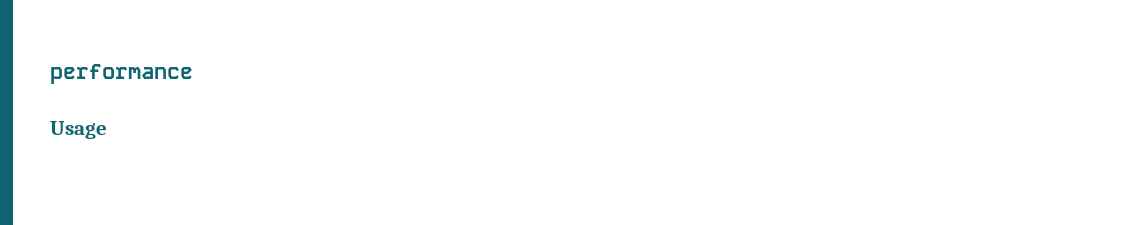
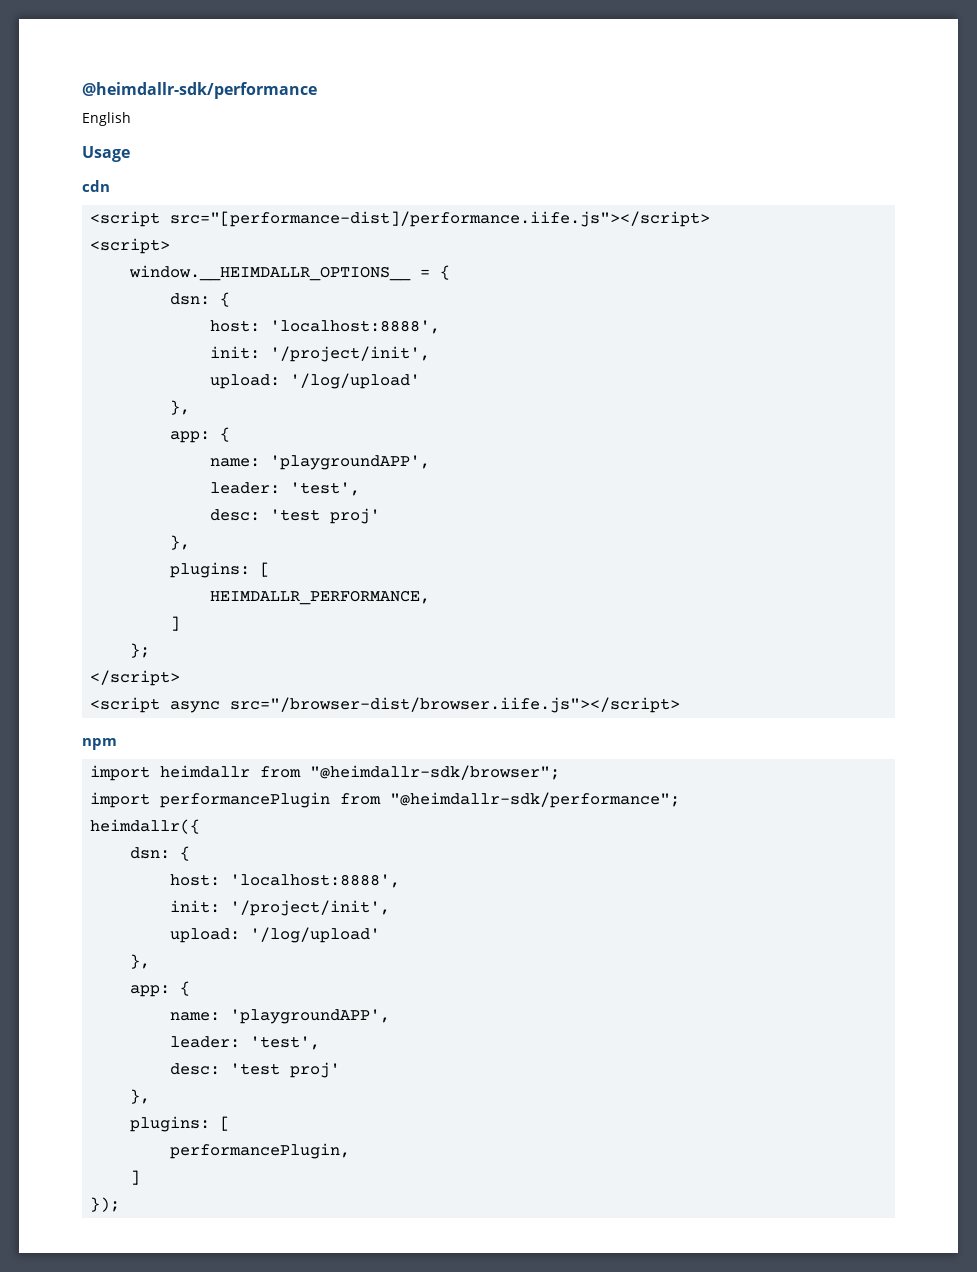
[50,64,193,84] performance -> [82,82,317,99] [82,112,131,126] @heimdallr-sdk/performance // English
(107, 130) none -> [82,180,110,192] [90,211,711,227] [90,238,171,254] [129,265,451,281] [170,292,231,307] [210,320,441,334] [210,346,431,362] [210,373,421,389] [170,400,191,415] [170,427,231,443] [210,455,431,470] [210,482,361,496] [210,508,381,524] [170,535,191,550] [170,562,271,578] [210,590,431,605] [170,616,181,631] [130,643,151,658] [90,670,181,686] [90,697,681,713] [82,738,117,750] [90,765,561,781] [90,792,681,808] [90,819,201,834] [130,846,191,861] [170,874,401,888] [170,900,391,916] [170,927,381,943] [130,954,151,969] [130,981,191,997] [170,1009,391,1024] [170,1036,321,1050] [170,1062,341,1078] [130,1089,151,1104] [130,1116,231,1132] [170,1143,351,1159] [130,1170,141,1185] [90,1197,121,1212] // cdn // <script src="[performance-dist]/performance.iife.js"></script> // <script> // window.__HEIMDALLR_OPTIONS__ = { // dsn: { // host: 'localhost:8888', // init: '/project/init', // upload: '/log/upload' // }, // app: { // name: 'playgroundAPP', // leader: 'test', // desc: 'test proj' // }, // plugins: [ // HEIMDALLR_PERFORMANCE, // ] // }; // </script> // <script async src="/browser-dist/browser.iife.js"></script> // npm // import heimdallr from "@heimdallr-sdk/browser"; // import performancePlugin from "@heimdallr-sdk/performance"; // heimdallr({ // dsn: { // host: 'localhost:8888', // init: '/project/init', // upload: '/log/upload' // }, // app: { // name: 'playgroundAPP', // leader: 'test', // desc: 'test proj' // }, // plugins: [ // performancePlugin, // ] // });

